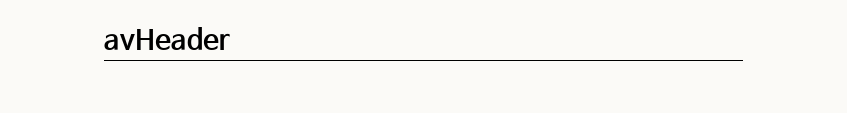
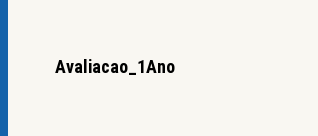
[104,27,230,50] avHeader -> [55,59,175,75] Avaliacao_1Ano

